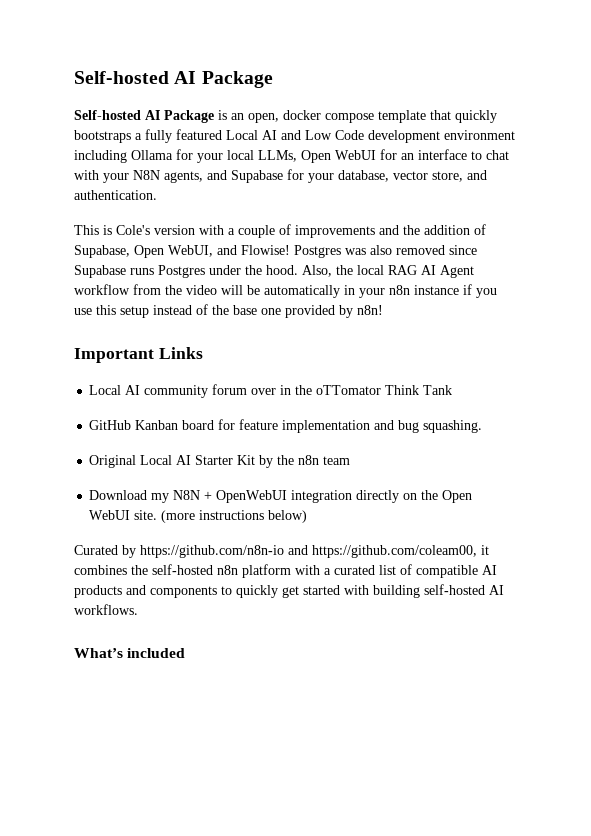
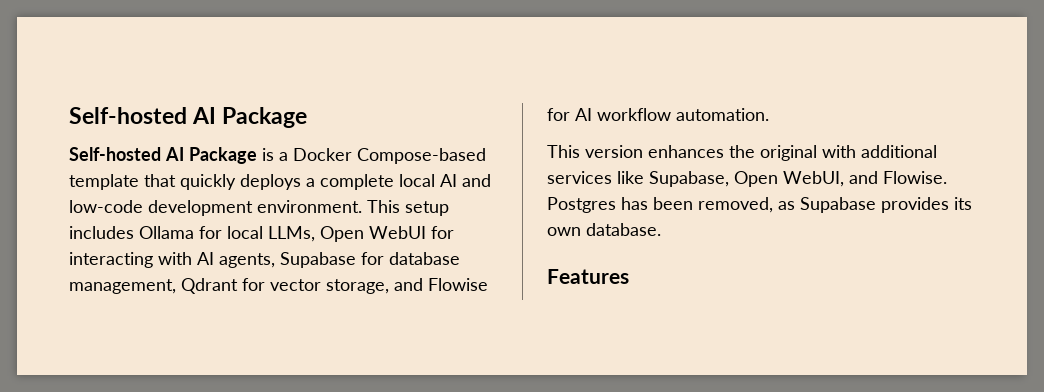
[231,110,497,123] [74,129,515,143] [74,150,127,163] an open, docker compose template that quickly bootstraps a fully featured Local AI and Low Code development environment including -> [279,148,486,164] [69,174,491,190] [69,200,449,216] [69,226,134,239] a Docker Compose-based template that quickly deploys a complete local AI and low-code development environment. This setup includes
[197,153,223,163] your -> (222, 232) none
[401,149,509,160] [74,169,487,183] [74,190,157,200] [74,224,486,238] [74,245,477,258] [74,265,474,278] [74,284,497,298] [74,304,383,318] [74,347,203,363] [89,384,453,398] [89,419,483,433] [89,455,351,468] [89,490,473,503] [89,510,308,523] [74,545,489,558] [74,564,497,578] [74,584,504,598] [74,604,138,615] [74,648,186,658] an interface to chat with your N8N agents, and Supabase for your database, vector store, and authentication. // This is Cole's version with a couple of improvements and the addition of Supabase, Open WebUI, and Flowise! Postgres was also removed since Supabase runs Postgres under the hood. Also, the local RAG AI Agent workflow from the video will be automatically in your n8n instance if you use this setup instead of the base one provided by n8n! // Important Links // Local AI community forum over in the oTTomator Think Tank // GitHub Kanban board for feature implementation and bug squashing. // Original Local AI Starter Kit by the n8n team // Download my N8N + OpenWebUI integration directly on the Open WebUI site. (more instructions below) // Curated by https://github.com/n8n-io and https://github.com/coleam00, it combines the self-hosted n8n platform with a curated list of compatible AI products and components to quickly get started with building self-hosted AI workflows. // What’s included -> [69,252,460,268] [69,278,488,294] [547,108,769,121] [547,145,937,161] [547,171,947,187] [547,197,972,213] [547,223,661,236] [547,269,629,284] interacting with AI agents, Supabase for database management, Qdrant for vector storage, and Flowise for AI workflow automation. // This version enhances the original with additional services like Supabase, Open WebUI, and Flowise. Postgres has been removed, as Supabase provides its own database. // Features

